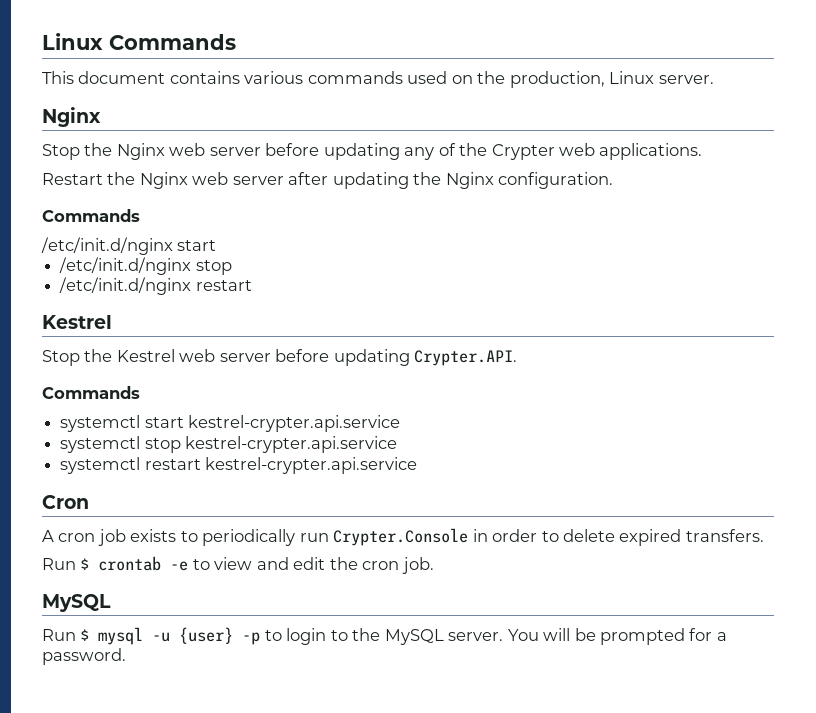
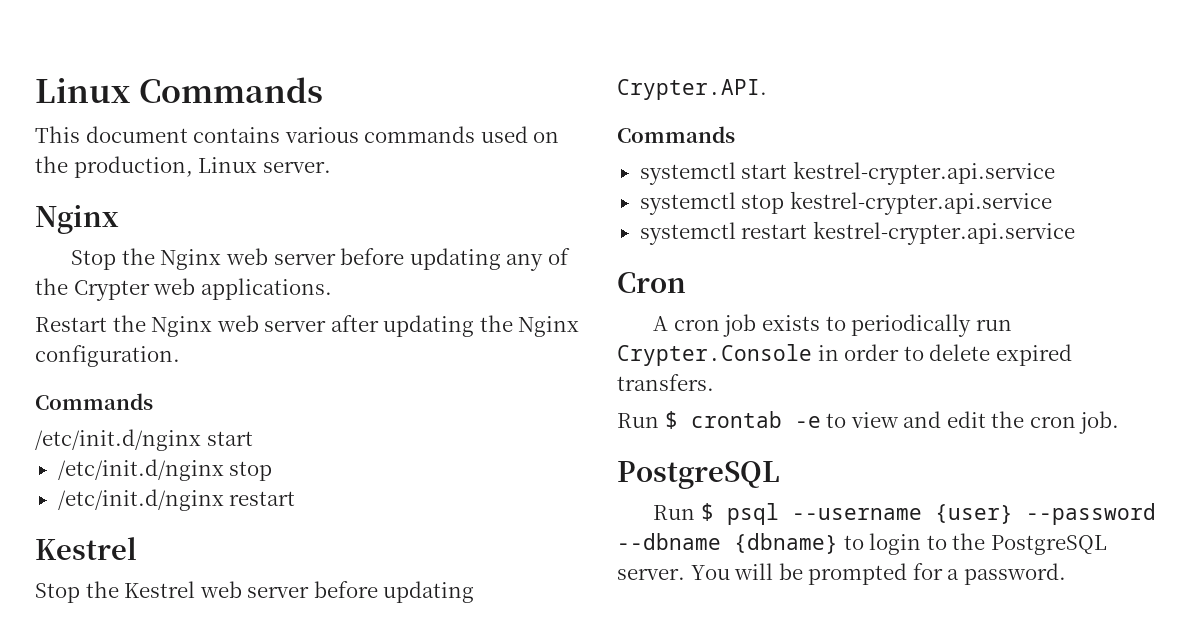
[42,594,111,612] [42,627,261,645] MySQL // Run $ mysql -u {user} -p -> [617,461,780,489] [653,503,1156,525] [617,533,838,554] PostgreSQL // Run $ psql --username {user} --password --dbname {dbname}
[384,629,444,645] MySQL -> [990,535,1107,555] PostgreSQL

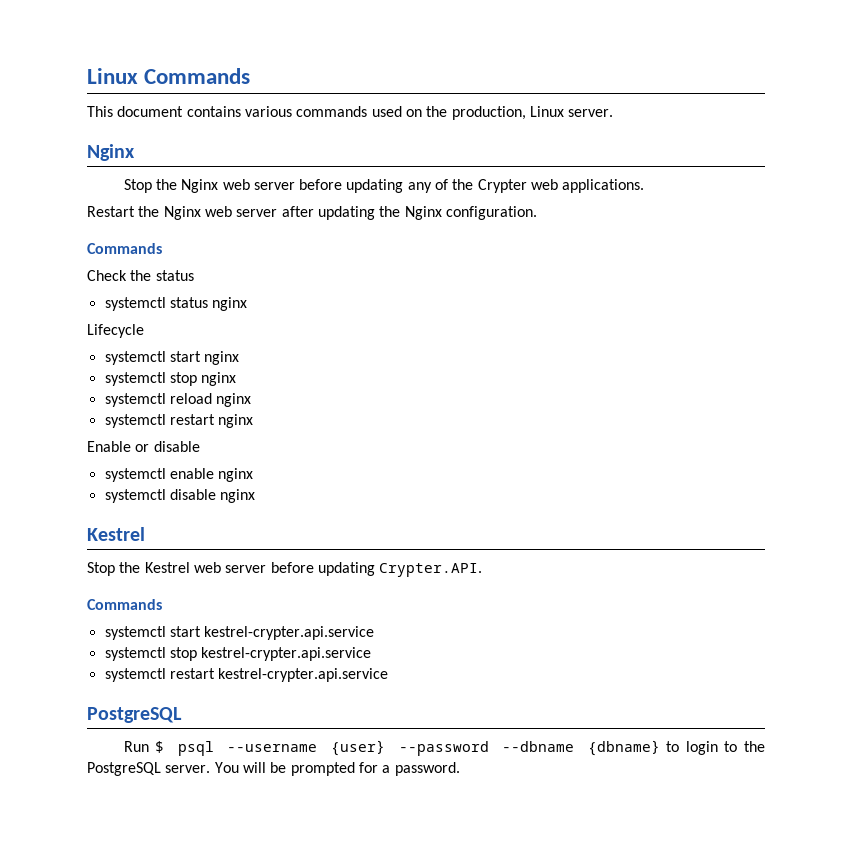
[35,429,253,451] [57,459,273,481] [57,489,296,511] /etc/init.d/nginx start // /etc/init.d/nginx stop // /etc/init.d/nginx restart -> [87,270,194,281] [104,297,248,311] [87,324,144,338] [104,351,240,365] [104,372,237,386] [104,393,252,407] [104,414,254,428] [87,441,200,452] [104,468,254,482] [104,489,256,503] Check the status // systemctl status nginx // Lifecycle // systemctl start nginx // systemctl stop nginx // systemctl reload nginx // systemctl restart nginx // Enable or disable // systemctl enable nginx // systemctl disable nginx
[617,272,686,293] [653,314,1012,337] [617,344,1072,366] [617,374,714,391] [617,411,1120,434] // Cron // A cron job exists to periodically run Crypter.Console in order to delete expired transfers. // Run $ crontab -e to view and edit the cron job. -> (389, 675) none

